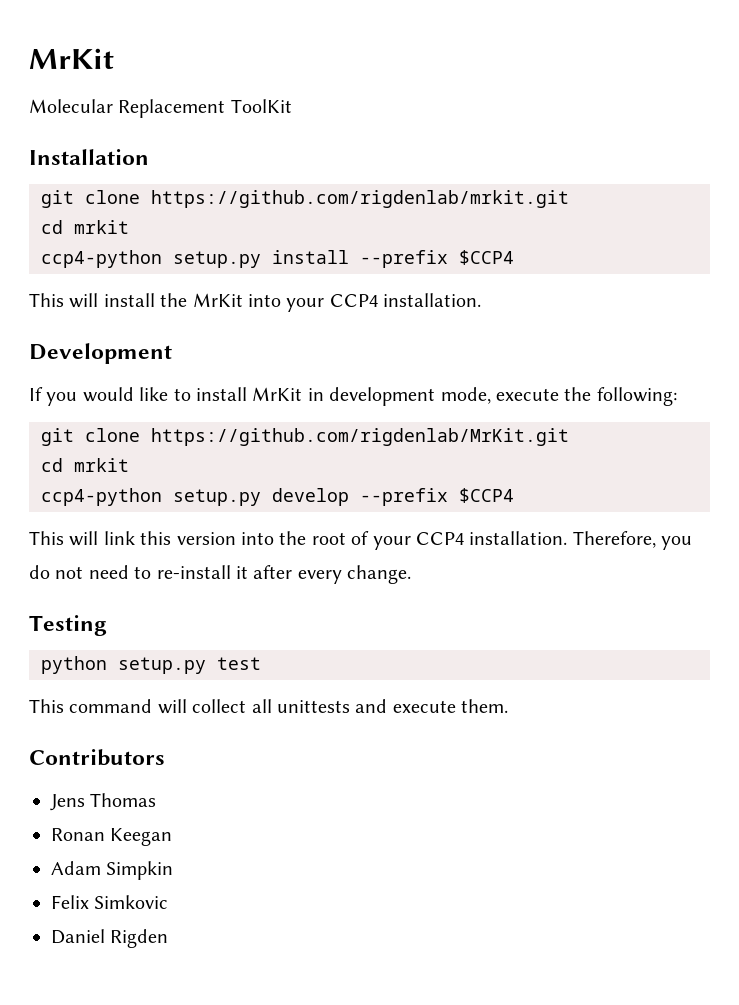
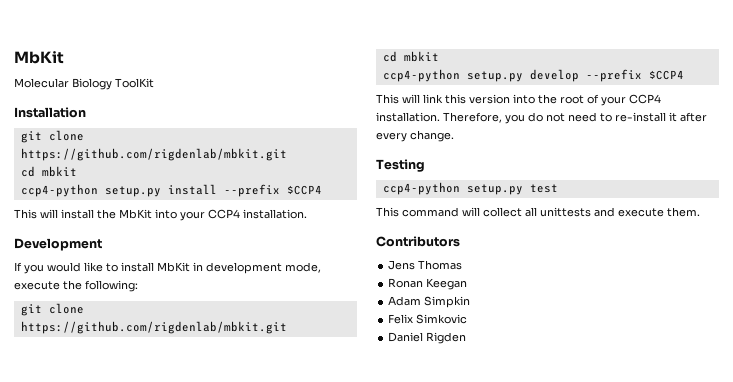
[29,48,114,69] MrKit -> [14,51,64,64] MbKit
[118,99,226,118] Replacement -> [72,78,112,90] Biology
[151,190,569,208] [41,220,129,234] https://github.com/rigdenlab/mrkit.git // cd mrkit -> [20,148,287,161] [20,166,77,177] https://github.com/rigdenlab/mbkit.git // cd mbkit
[192,293,243,307] MrKit -> [119,209,152,219] MbKit
[252,387,303,401] MrKit -> [157,262,190,272] MbKit
[151,428,569,446] [41,458,129,472] https://github.com/rigdenlab/MrKit.git // cd mrkit -> [20,321,287,334] [382,51,439,62] https://github.com/rigdenlab/mbkit.git // cd mbkit
[41,656,107,674] python -> [382,182,460,195] ccp4-python

